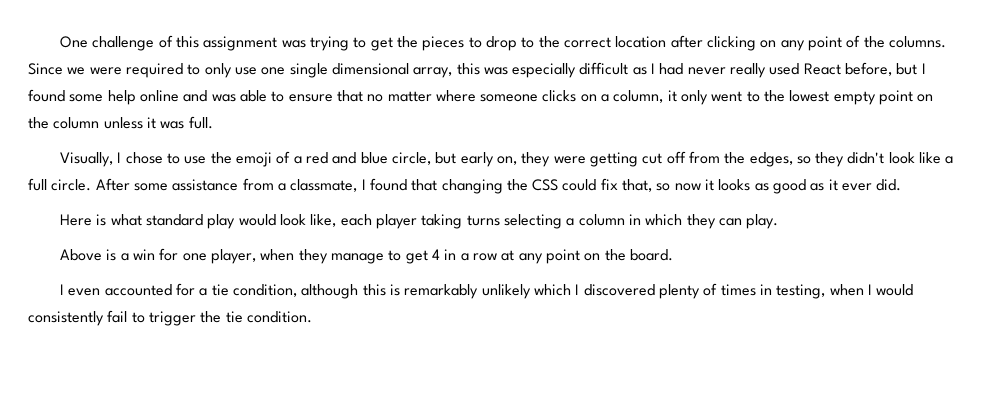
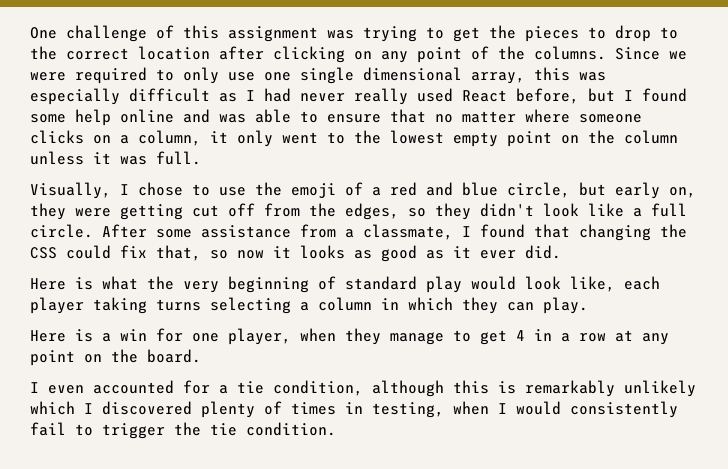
(142, 220) none -> [147,276,336,293] the very beginning of
[60,249,103,261] Above -> [30,330,66,342] Here

